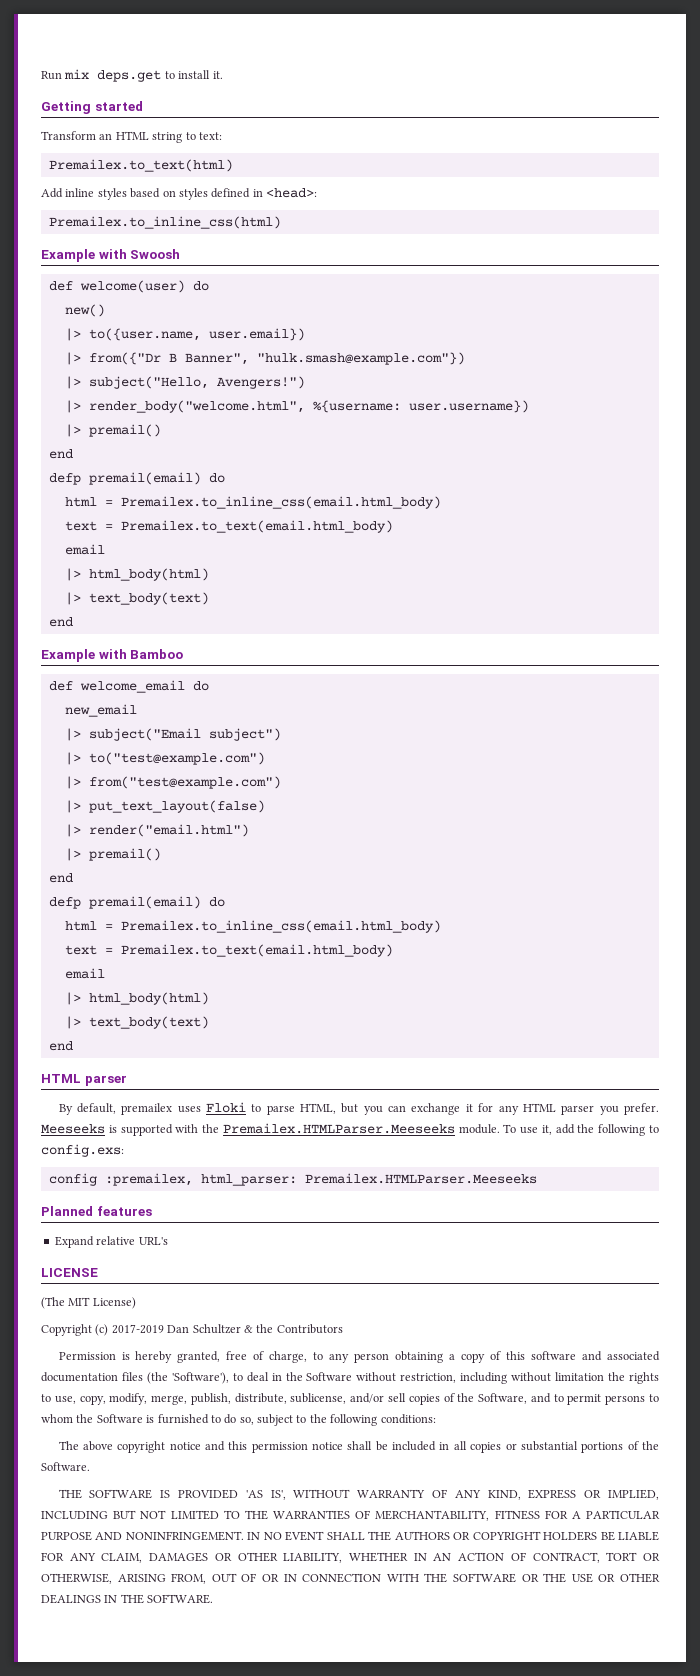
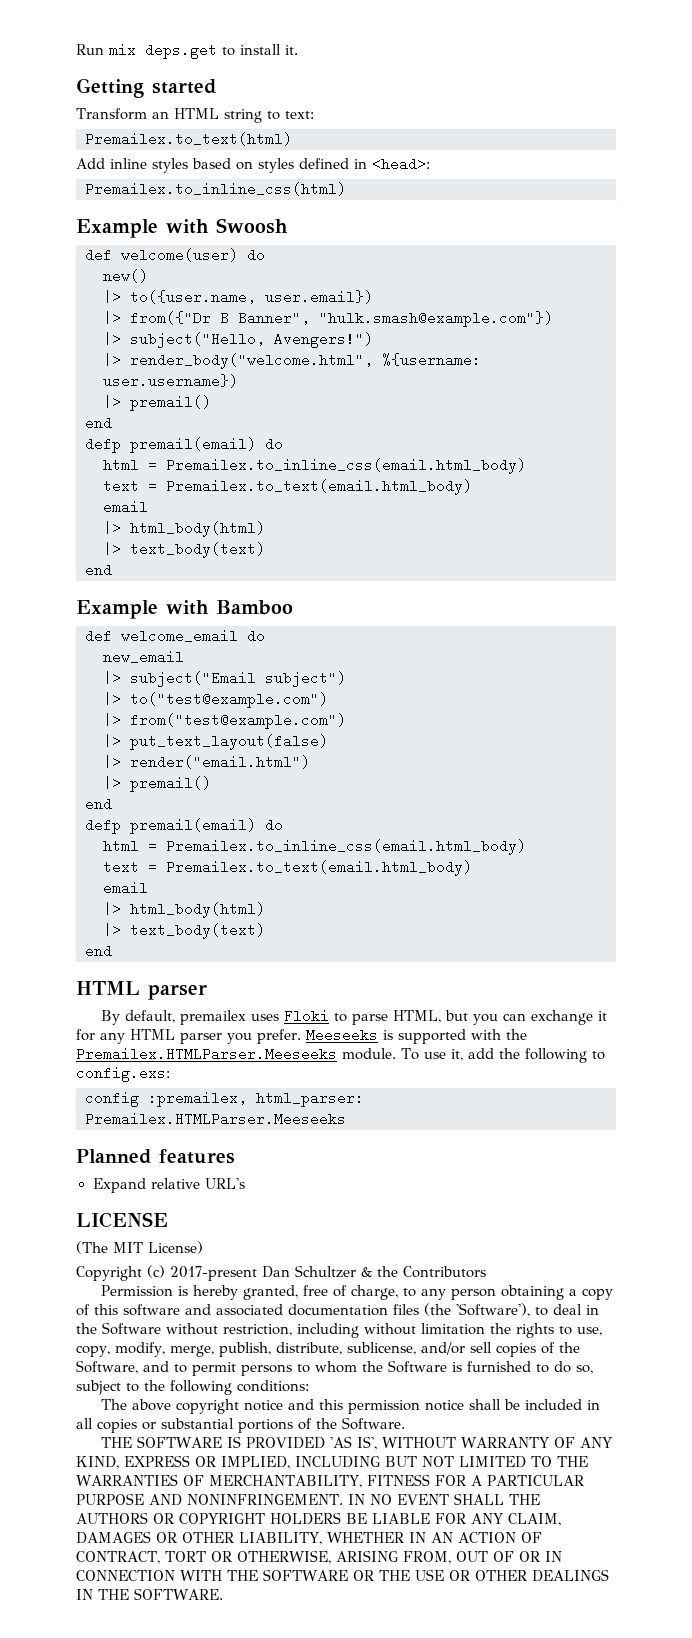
[111,1324,164,1334] 2017-2019 -> [170,1266,257,1281] 2017-present

